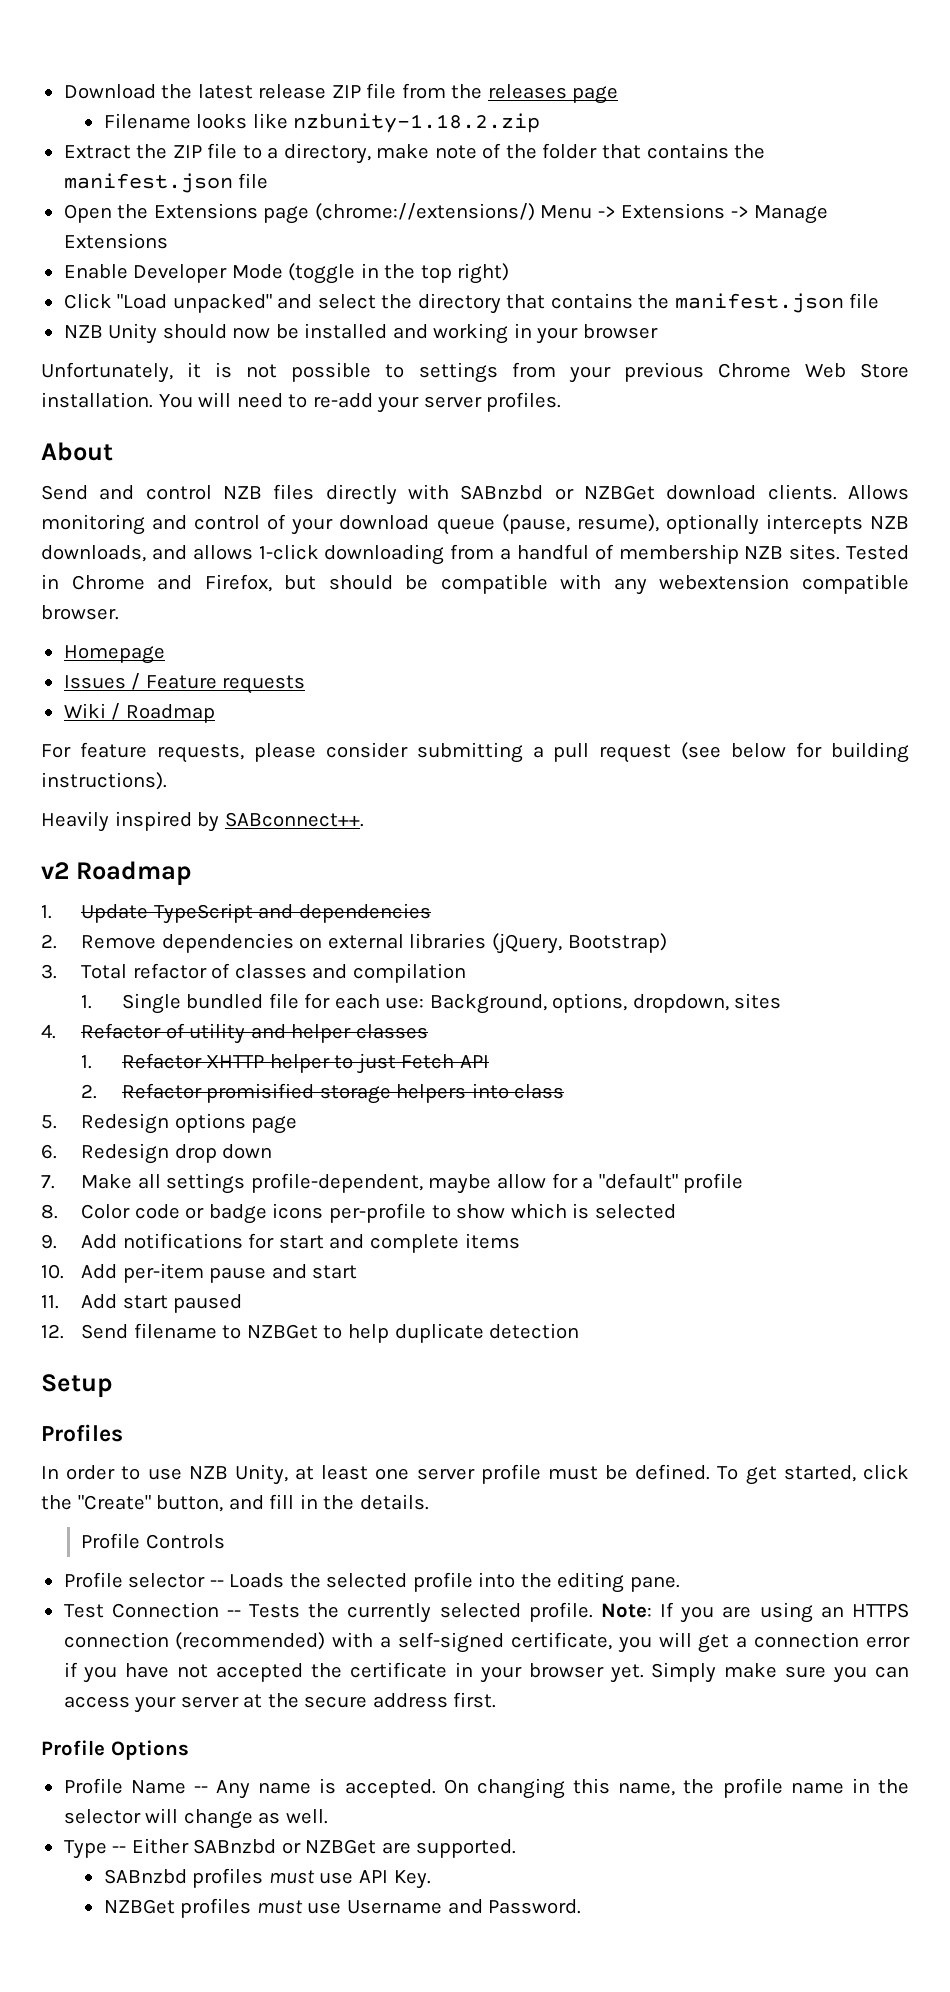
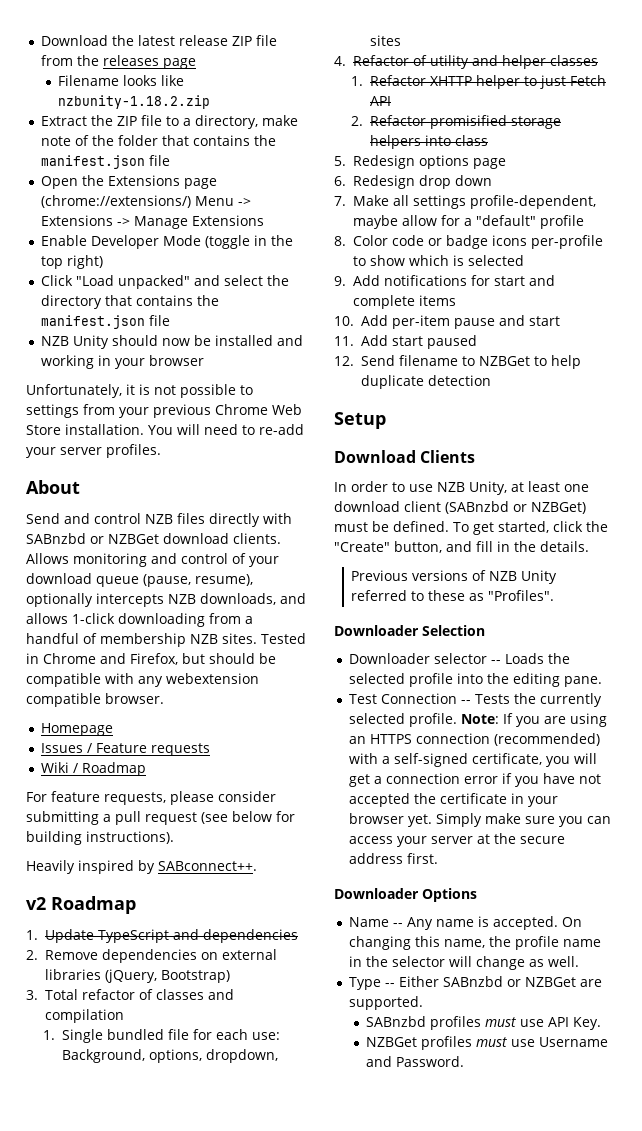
[41,1424,123,1442] Profiles -> [334,450,476,463] Download Clients
[416,1464,541,1484] server profile -> [334,501,586,514] download client (SABnzbd or NZBGet)
[81,1533,225,1549] [63,1572,123,1588] Profile Controls // Profile -> [351,570,558,584] [351,590,555,601] [334,625,485,636] [348,653,430,664] Previous versions of NZB Unity referred to these as "Profiles". // Downloader Selection // Downloader
[41,1740,105,1756] Profile -> [334,888,419,899] Downloader
[63,1778,123,1794] Profile -> (477, 895) none

